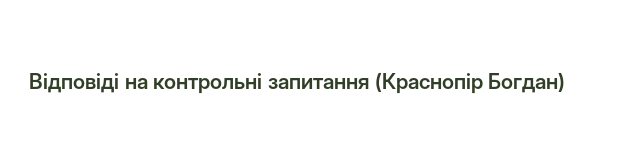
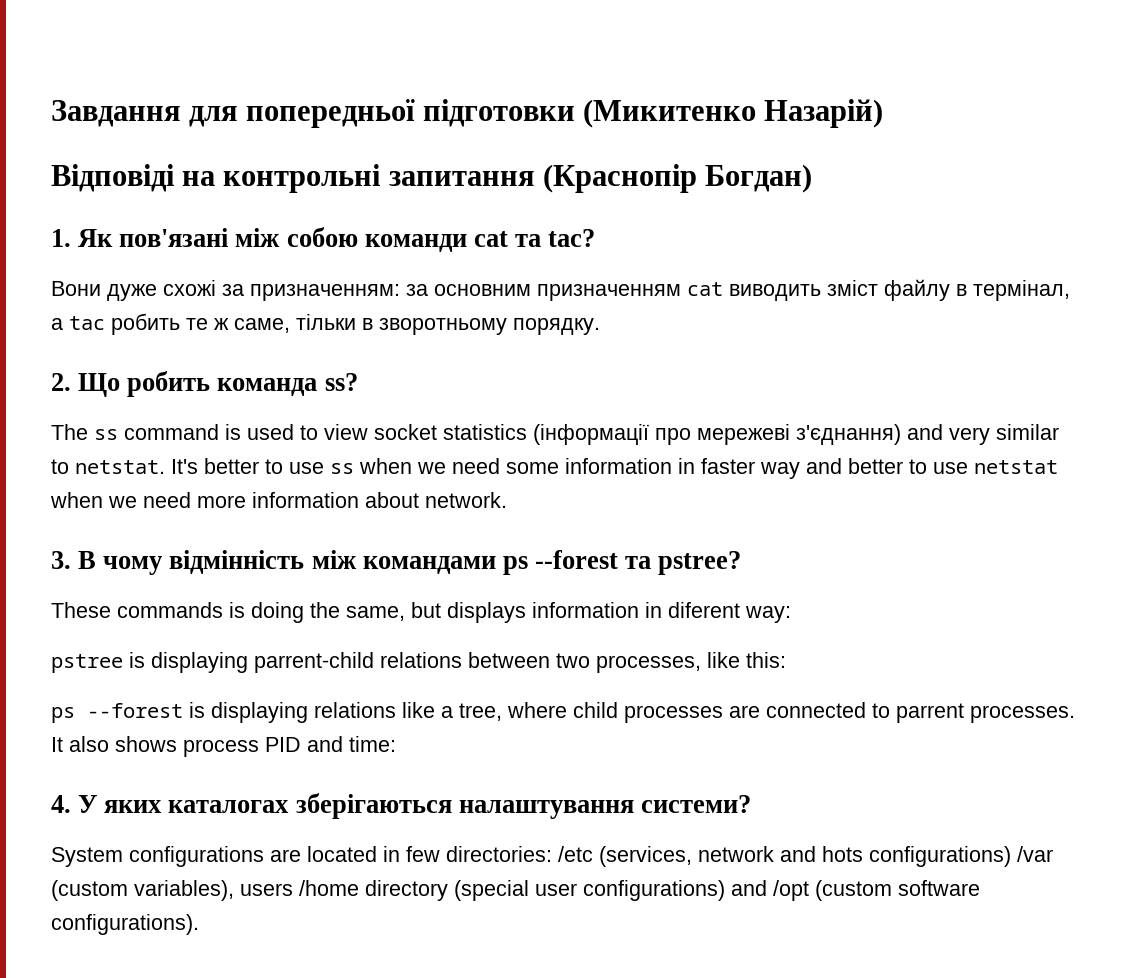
(29, 83) none -> [51,99,884,128] Завдання для попередньої підготовки (Микитенко Назарій) //
(566, 82) none -> [51,227,596,252] [51,279,1070,301] [51,313,600,335] [51,371,358,397] [51,424,1059,445] [51,458,1058,479] [50,492,507,508] [51,550,742,575] [51,602,791,623] [51,652,786,673] [51,702,1075,723] [51,736,396,757] [51,793,751,819] [51,846,1053,867] [51,880,980,901] [51,914,199,935] // 1. Як пов'язані між собою команди cat та tac? // Вони дуже схожі за призначенням: за основним призначенням cat виводить зміст файлу в термінал, а tac робить те ж саме, тільки в зворотньому порядку. // 2. Що робить команда ss? // The ss command is used to view socket statistics (інформації про мережеві з'єднання) and very similar to netstat. It's better to use ss when we need some information in faster way and better to use netstat when we need more information about network. // 3. В чому відмінність між командами ps --forest та pstree? // These commands is doing the same, but displays information in diferent way: // pstree is displaying parrent-child relations between two processes, like this: // ps --forest is displaying relations like a tree, where child processes are connected to parrent processes. It also shows process PID and time: // 4. У яких каталогах зберігаються налаштування системи? // System configurations are located in few directories: /etc (services, network and hots configurations) /var (custom variables), users /home directory (special user configurations) and /opt (custom software configurations).

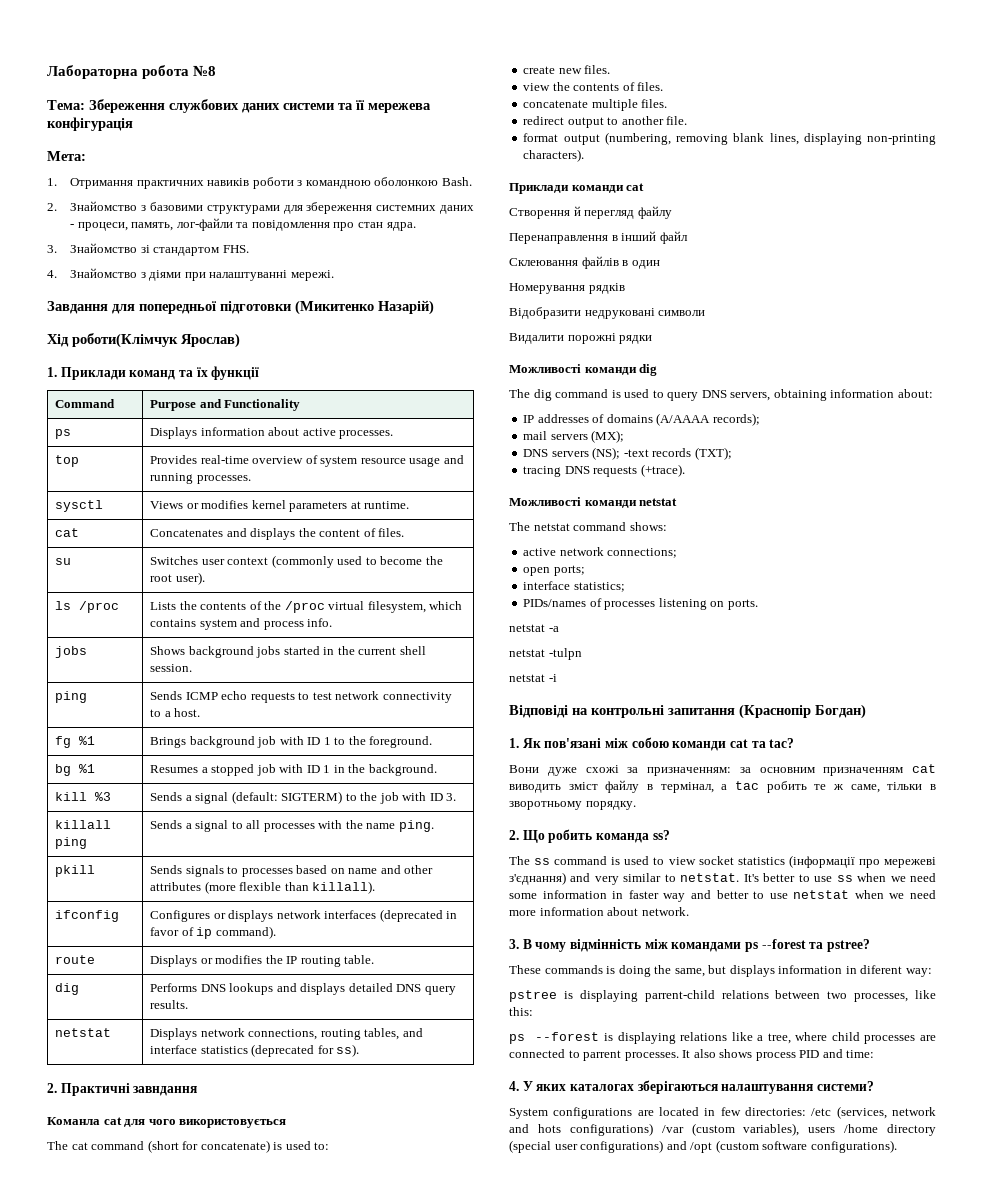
(51, 113) none -> [47,65,217,79] [47,99,431,113] [47,117,133,131] [47,151,86,161] [47,177,472,189] [47,201,475,214] [70,218,416,231] [47,243,249,256] [47,268,334,281] Лабораторна робота №8 // Тема: Збереження службових даних системи та її мережева конфігурація // Мета: // 1. Отримання практичних навиків роботи з командною оболонкою Bash. // 2. Знайомство з базовими структурами для збереження системних даних - процеси, память, лог-файли та повідомлення про стан ядра. // 3. Знайомство зі стандартом FHS. // 4. Знайомство з діями при налаштуванні мережі. //
(884, 113) none -> [47,333,240,348] [47,366,260,380] [55,399,116,408] [150,399,301,411] [55,429,72,439] [150,427,394,439] [55,455,80,467] [150,455,464,467] [150,473,251,484] [55,500,104,512] [150,500,410,512] [55,528,80,537] [150,528,405,540] [55,558,72,565] [150,555,443,568] [150,572,205,585] [55,601,120,613] [150,601,463,613] [150,618,333,630] [55,646,88,658] [150,646,426,658] [150,664,193,672] [55,691,88,703] [150,691,452,703] [150,708,201,717] [55,736,96,748] [150,736,433,748] [55,764,96,776] [150,764,437,776] [55,792,112,801] [150,791,457,804] [55,820,112,829] [55,837,88,849] [150,820,434,832] [55,865,96,877] [150,865,434,877] [150,881,376,894] [55,910,120,922] [150,909,458,922] [150,926,276,939] [55,955,96,964] [150,955,375,967] [55,983,80,995] [150,983,456,995] [150,1000,189,1009] [55,1028,112,1037] [150,1028,423,1040] [150,1044,360,1057] [47,1083,198,1096] [47,1117,287,1128] [47,1140,330,1153] [523,65,611,74] [523,82,664,91] [523,99,668,111] [523,116,688,128] [523,132,936,145] [523,149,585,162] [509,183,645,194] [509,206,672,219] [509,231,688,244] [509,256,660,269] [509,283,625,294] [509,307,706,319] [509,333,653,344] [509,364,658,376] [509,389,933,401] [523,413,760,426] [523,430,625,443] [523,447,732,460] [523,464,685,477] [509,497,678,508] [509,522,667,531] [523,547,678,558] [523,565,585,576] [523,581,625,592] [523,598,758,610] [509,624,559,632] [509,648,582,660] [509,674,557,682] // Хід роботи(Клімчук Ярослав) // 1. Приклади команд та їх функції // Command | Purpose and Functionality // ps | Displays information about active processes. // top | Provides real-time overview of system resource usage and running processes. // sysctl | Views or modifies kernel parameters at runtime. // cat | Concatenates and displays the content of files. // su | Switches user context (commonly used to become the root user). // ls /proc | Lists the contents of the /proc virtual filesystem, which contains system and process info. // jobs | Shows background jobs started in the current shell session. // ping | Sends ICMP echo requests to test network connectivity to a host. // fg %1 | Brings background job with ID 1 to the foreground. // bg %1 | Resumes a stopped job with ID 1 in the background. // kill %3 | Sends a signal (default: SIGTERM) to the job with ID 3. // killall ping | Sends a signal to all processes with the name ping. // pkill | Sends signals to processes based on name and other attributes (more flexible than killall). // ifconfig | Configures or displays network interfaces (deprecated in favor of ip command). // route | Displays or modifies the IP routing table. // dig | Performs DNS lookups and displays detailed DNS query results. // netstat | Displays network connections, routing tables, and interface statistics (deprecated for ss). // 2. Практичні завндання // Команла cat для чого використовується // The cat command (short for concatenate) is used to: // create new files. // view the contents of files. // concatenate multiple files. // redirect output to another file. // format output (numbering, removing blank lines, displaying non-printing characters). // Приклади команди cat // Створення й перегляд файлу // Перенаправлення в інший файл // Склеювання файлів в один // Номерування рядків // Відобразити недруковані символи // Видалити порожні рядки // Можливості команди dig // The dig command is used to query DNS servers, obtaining information about: // IP addresses of domains (A/AAAA records); // mail servers (MX); // DNS servers (NS); -text records (TXT); // tracing DNS requests (+trace). // Можливості команди netstat // The netstat command shows: // active network connections; // open ports; // interface statistics; // PIDs/names of processes listening on ports. // netstat -a // netstat -tulpn // netstat -i

